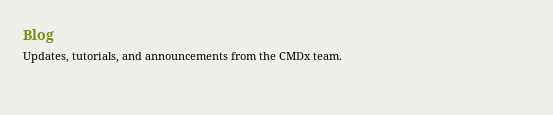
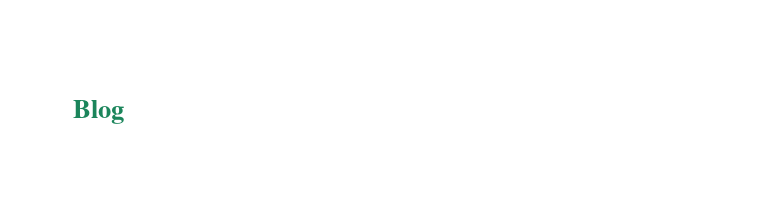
[23,52,342,63] // Updates, tutorials, and announcements from the CMDx team. -> (124, 112) none

